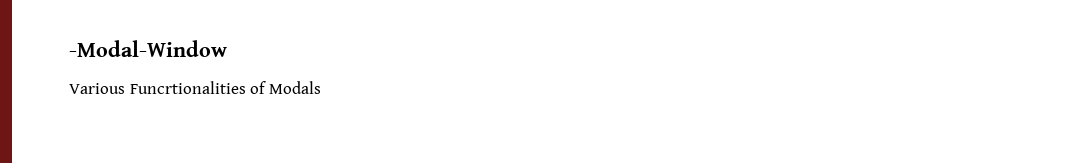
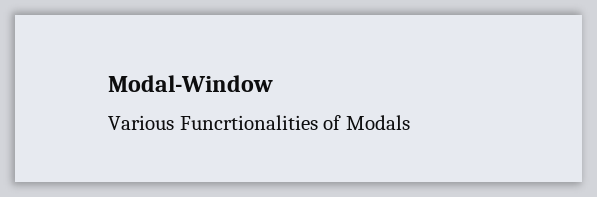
[69,40,227,57] -Modal-Window -> [108,75,273,92] Modal-Window

